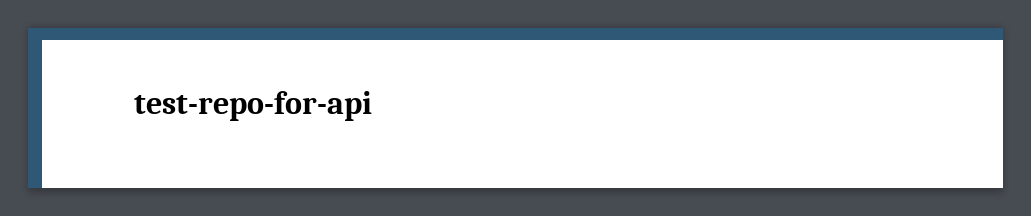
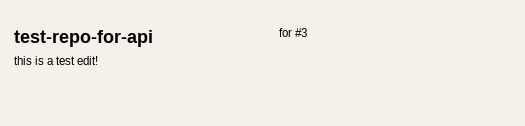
(372, 106) none -> [14,56,99,65] [279,28,308,37] // this is a test edit! // for #3

